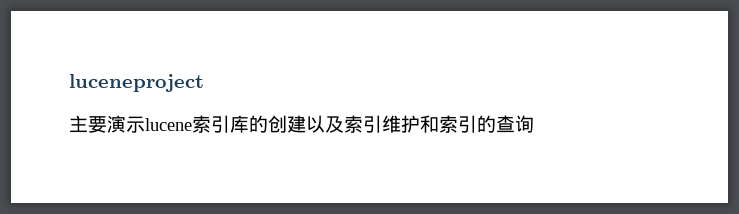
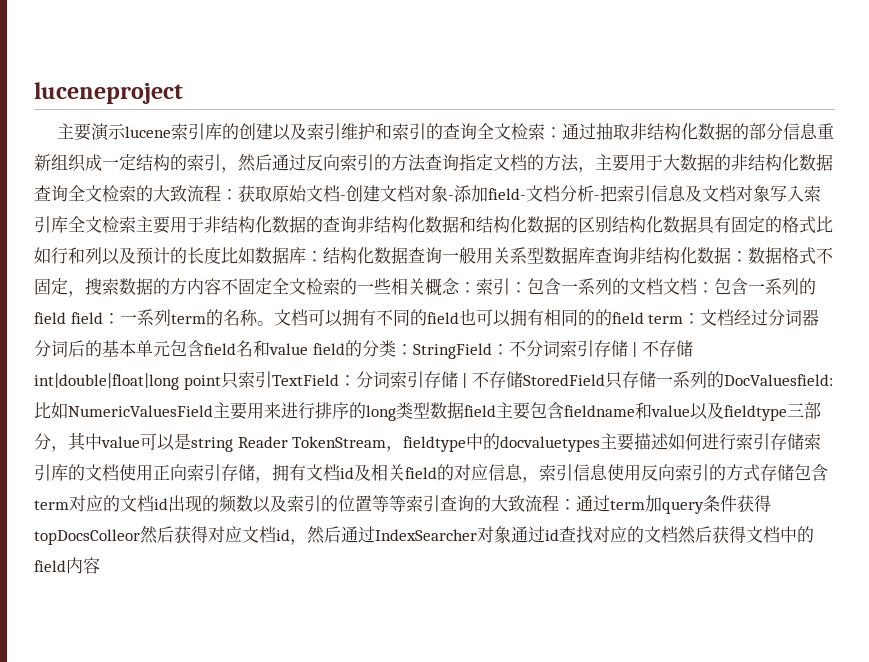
(534, 124) none -> [476,123,834,140] [34,154,833,173] [34,185,821,202] [34,216,833,234] [34,247,833,265] [34,278,816,297] [34,309,820,327] [34,340,693,359] [34,371,833,390] [34,402,821,421] [34,432,822,452] [34,464,828,483] [34,495,771,514] [34,526,814,545] [34,557,100,574] 全文检索：通过抽取非结构化数据的部分信息重新组织成一定结构的索引，然后通过反向索引的方法查询指定文档的方法，主要用于大数据的非结构化数据查询全文检索的大致流程：获取原始文档-创建文档对象-添加field-文档分析-把索引信息及文档对象写入索引库全文检索主要用于非结构化数据的查询非结构化数据和结构化数据的区别结构化数据具有固定的格式比如行和列以及预计的长度比如数据库：结构化数据查询一般用关系型数据库查询非结构化数据：数据格式不固定，搜索数据的方内容不固定全文检索的一些相关概念：索引：包含一系列的文档文档：包含一系列的field field：一系列term的名称。文档可以拥有不同的field也可以拥有相同的的field term：文档经过分词器分词后的基本单元包含field名和value field的分类：StringField：不分词索引存储 | 不存储int|double|float|long point只索引TextField：分词索引存储 | 不存储StoredField只存储一系列的DocValuesfield:比如NumericValuesField主要用来进行排序的long类型数据field主要包含fieldname和value以及fieldtype三部分，其中value可以是string Reader TokenStream，fieldtype中的docvaluetypes主要描述如何进行索引存储索引库的文档使用正向索引存储，拥有文档id及相关field的对应信息，索引信息使用反向索引的方式存储包含term对应的文档id出现的频数以及索引的位置等等索引查询的大致流程：通过term加query条件获得topDocsColleor然后获得对应文档id，然后通过IndexSearcher对象通过id查找对应的文档然后获得文档中的field内容

